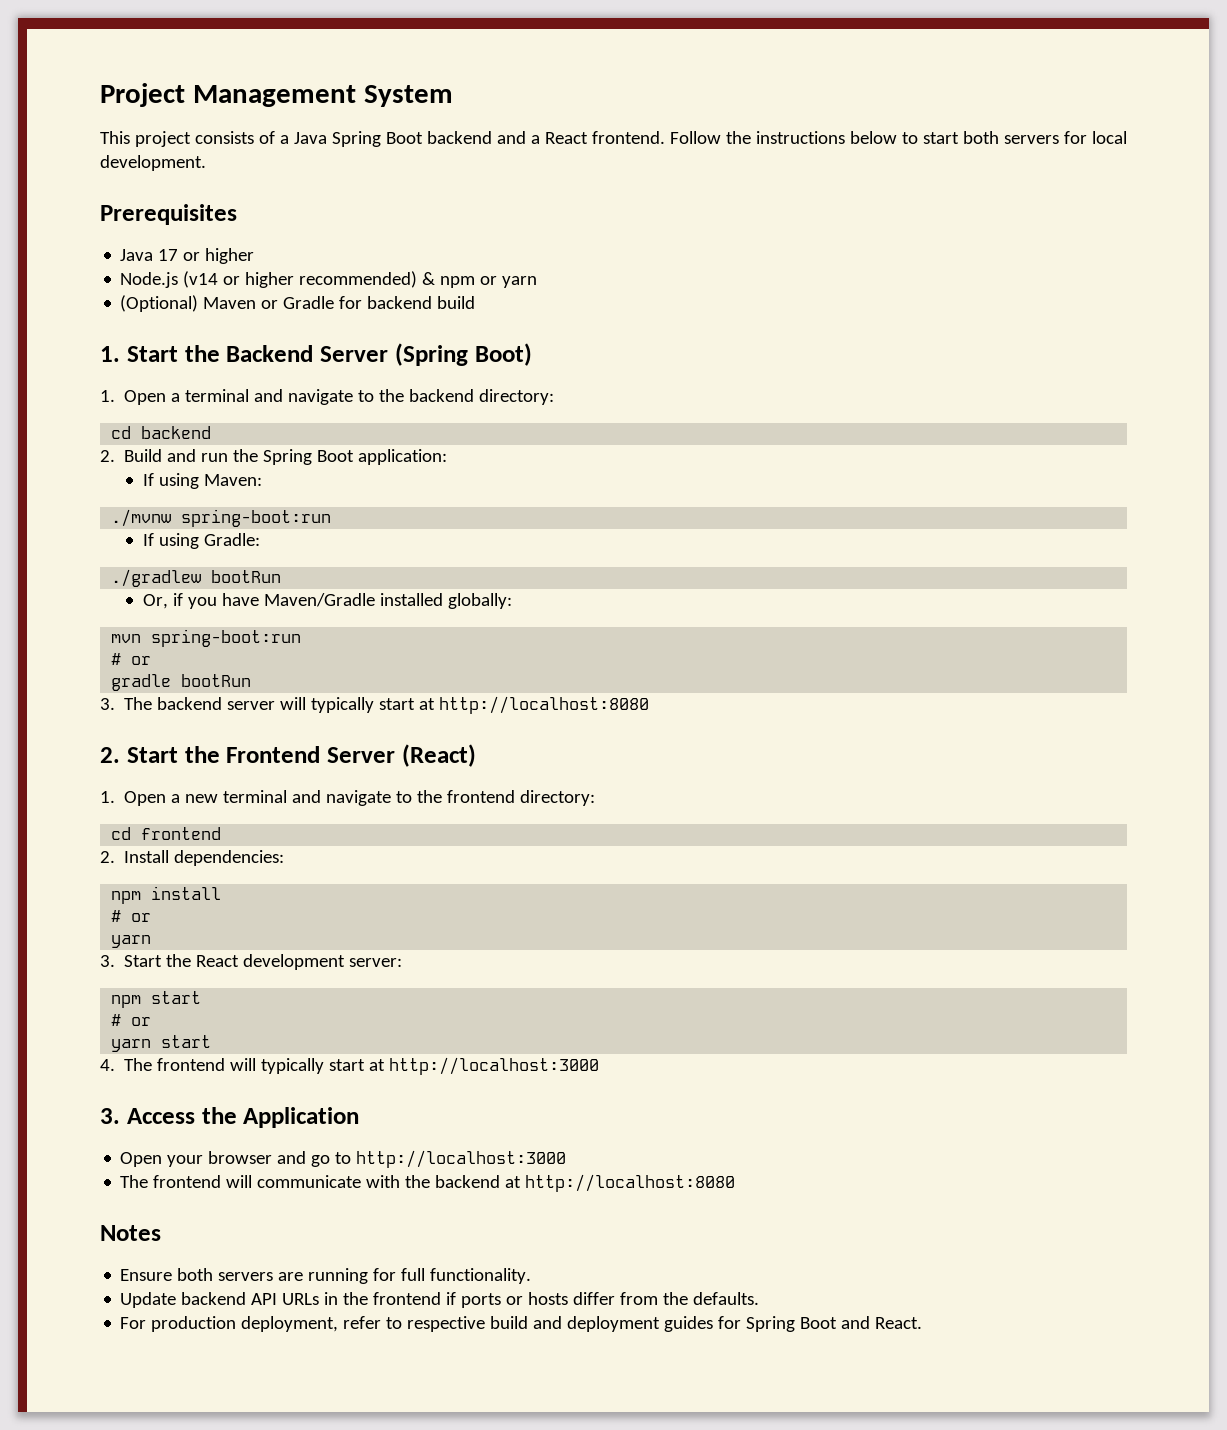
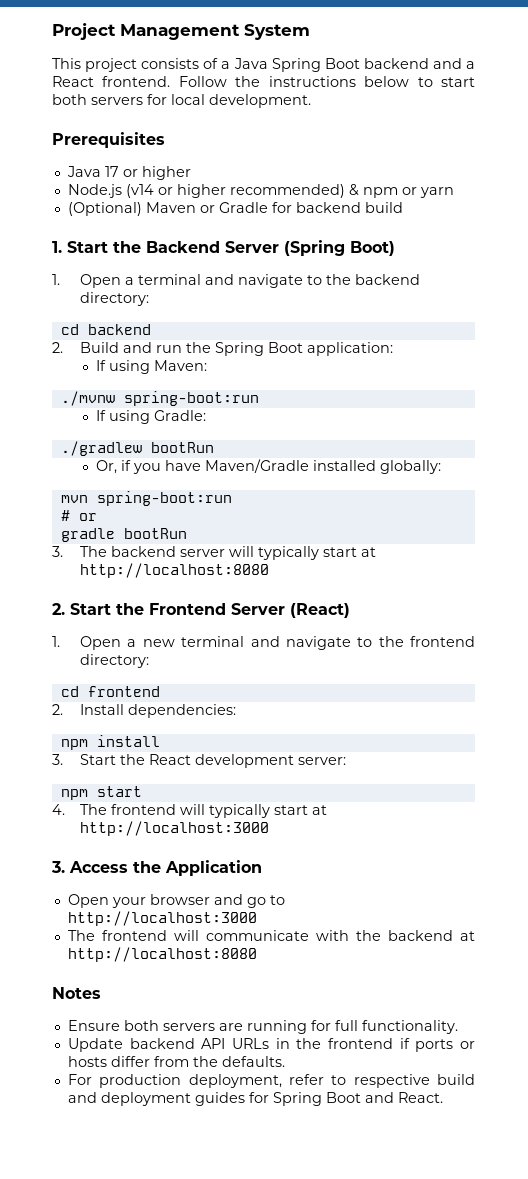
[111,910,152,922] [111,935,152,948] // # or // yarn -> (160, 741) none
[111,1014,152,1026] [111,1035,212,1052] // # or // yarn start -> (142, 791) none

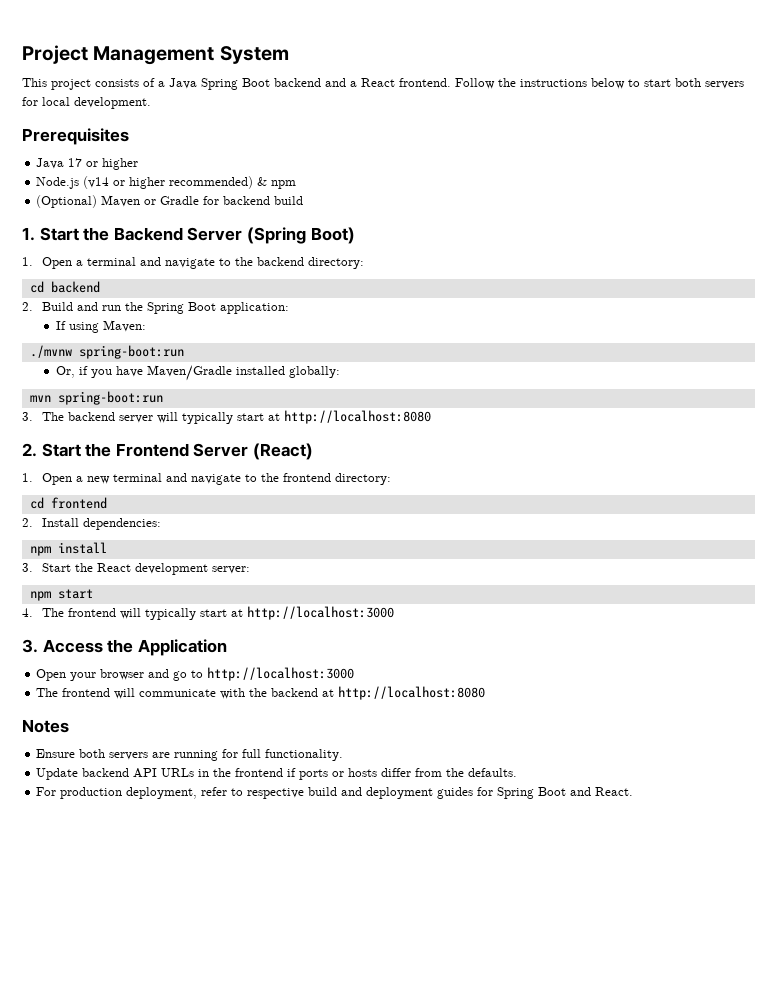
[401,187,454,198] or yarn -> (297, 184) none
[96,410,207,424] [60,441,214,456] // If using Gradle: // ./gradlew bootRun -> (184, 352) none
[60,510,97,521] [60,528,187,542] // # or // gradle bootRun -> (163, 398) none

